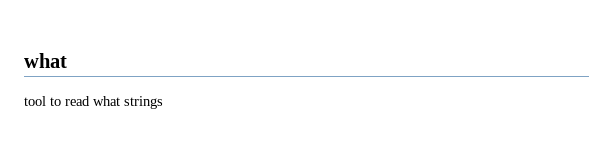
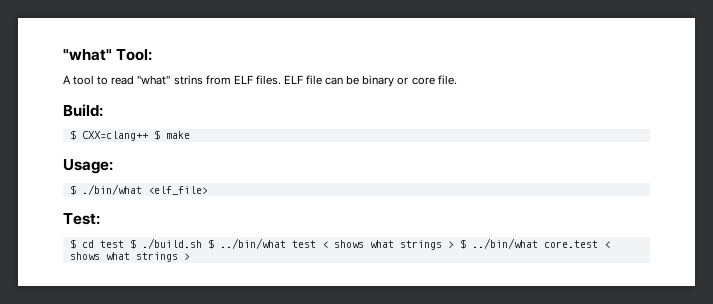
[24,53,67,68] [24,96,163,109] what // tool to read what strings -> [63,49,153,61] [63,75,457,87] [63,104,103,117] [69,130,190,141] [63,159,113,174] [69,184,208,195] [63,213,100,225] [69,238,610,250] [69,252,190,262] "what" Tool: // A tool to read "what" strins from ELF files. ELF file can be binary or core file. // Build: // $ CXX=clang++ $ make // Usage: // $ ./bin/what <elf_file> // Test: // $ cd test $ ./build.sh $ ../bin/what test < shows what strings > $ ../bin/what core.test < shows what strings >

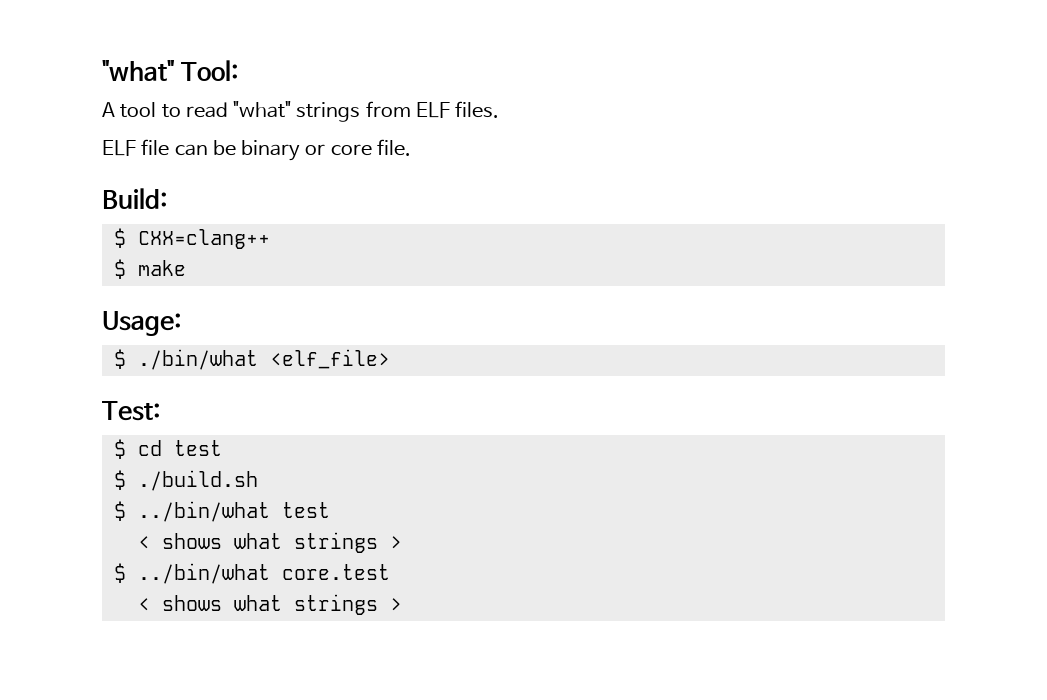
[173,75,203,85] strins -> [296,102,361,122] strings
(281, 80) none -> (500, 109) //
(149, 136) none -> (270, 239) //
(124, 244) none -> (222, 448) //
(202, 243) none -> (258, 480) //
[321,240,454,250] < shows what strings > -> [137,532,402,553] // < shows what strings > //
(598, 244) none -> (390, 572) //

